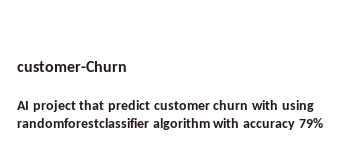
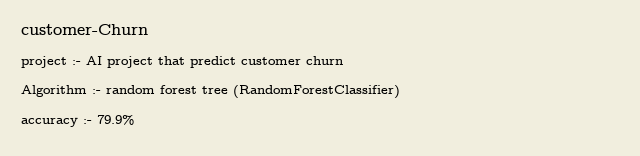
(127, 66) none -> [21,56,81,68] project :-
[251,100,314,112] [17,118,323,130] with using randomforestclassifier algorithm with accuracy 79% -> [21,85,400,99] [21,115,134,127] // Algorithm :- random forest tree (RandomForestClassifier) // accuracy :- 79.9%

